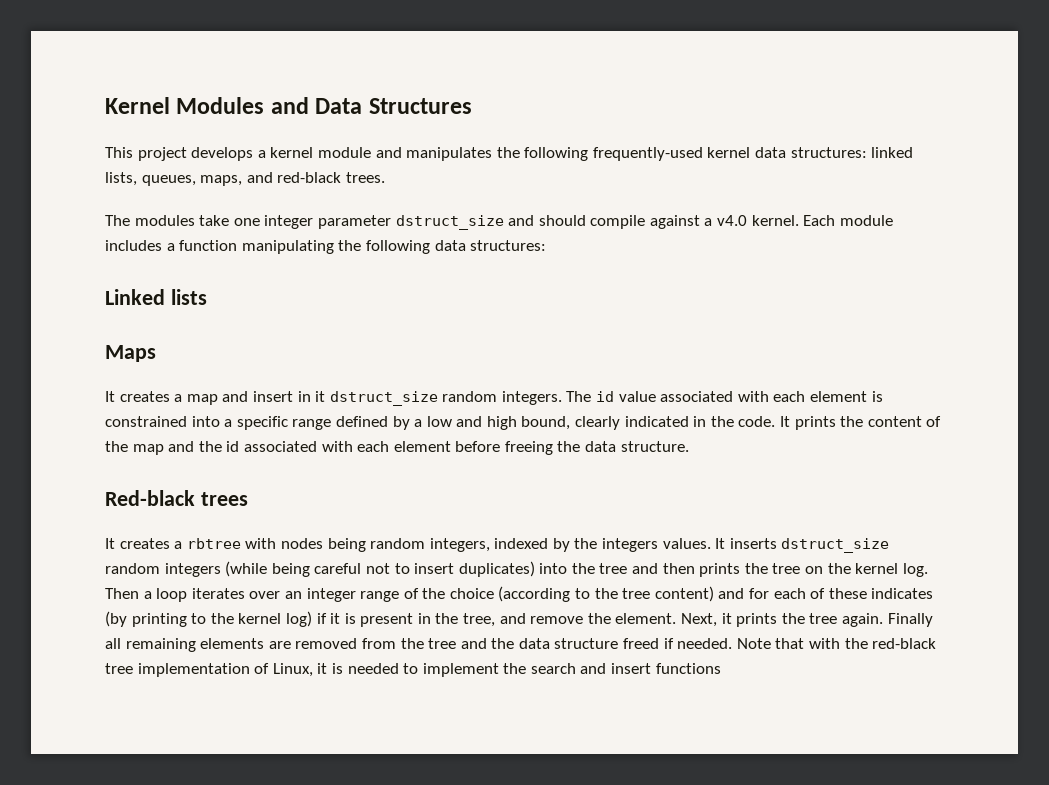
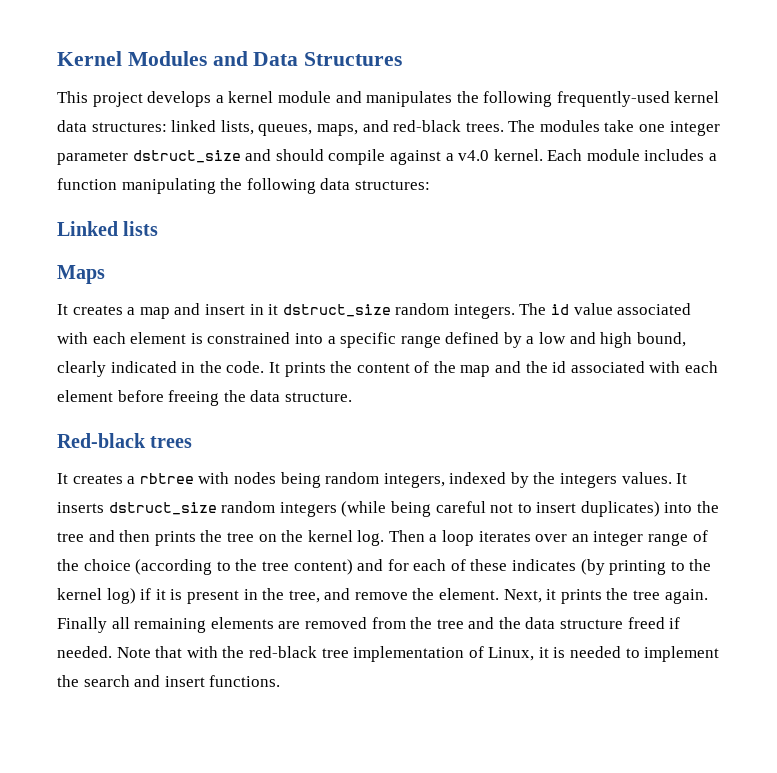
(385, 177) // -> (504, 127) none
[655,663,721,674] functions -> [209,675,281,687] functions.

